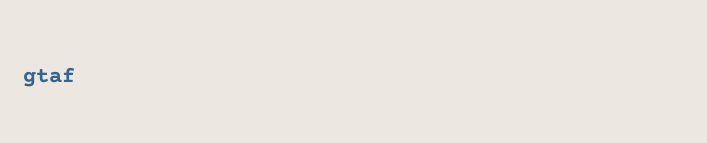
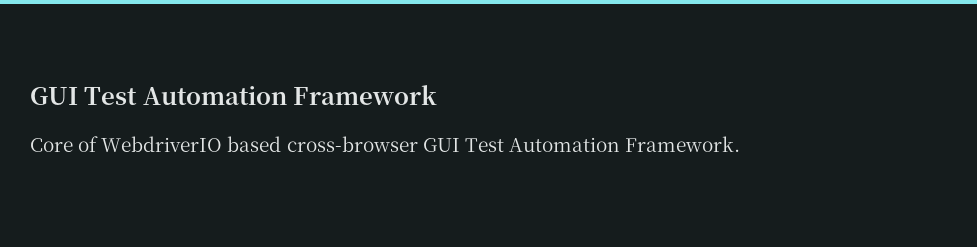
[23,67,75,87] gtaf -> [30,85,438,105] [30,136,741,152] GUI Test Automation Framework // Core of WebdriverIO based cross-browser GUI Test Automation Framework.

